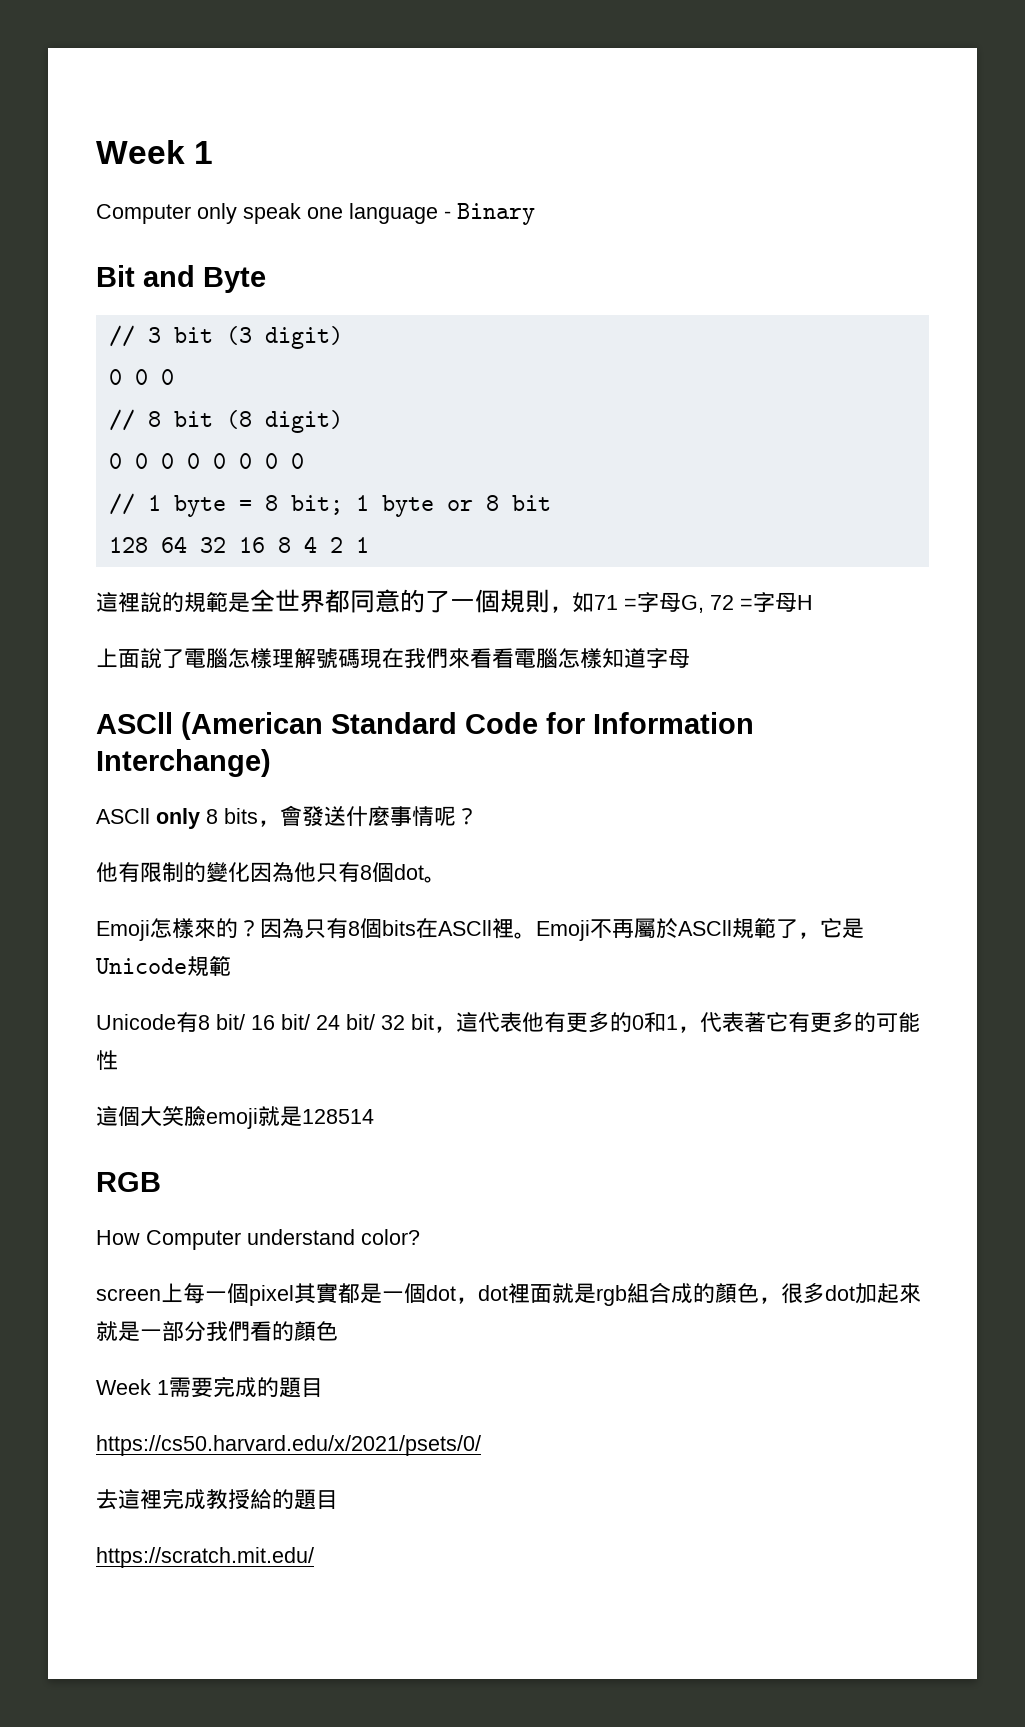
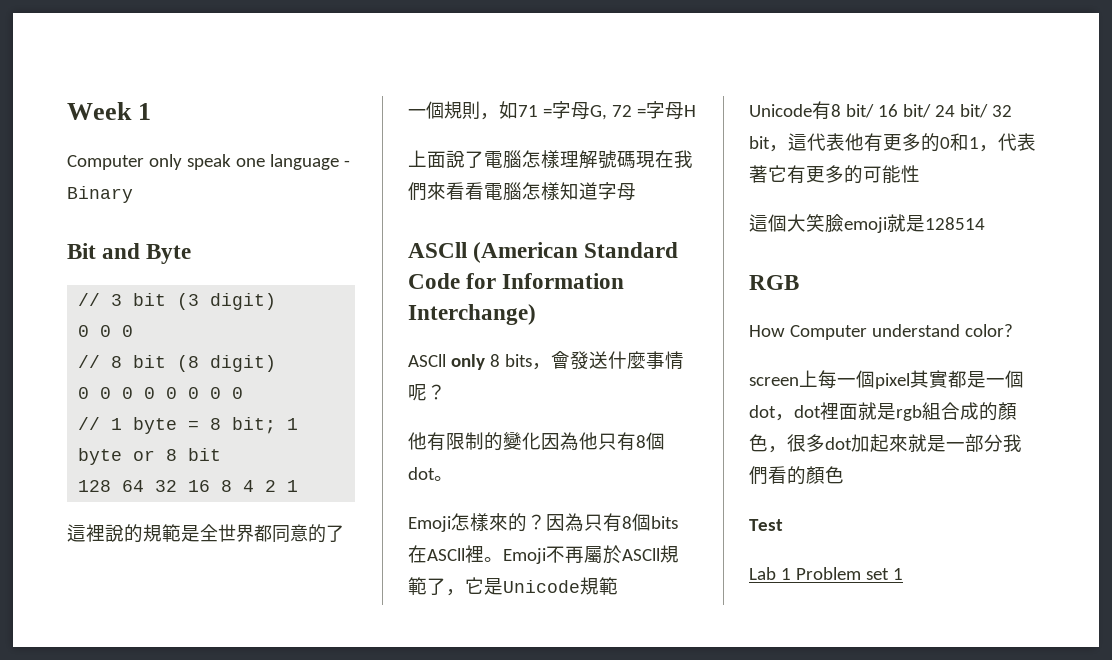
[96,1376,323,1398] [96,1435,481,1456] [96,1488,338,1510] [96,1547,314,1568] Week 1需要完成的題目 // https://cs50.harvard.edu/x/2021/psets/0/ // 去這裡完成教授給的題目 // https://scratch.mit.edu/ -> [749,519,783,531] [749,567,903,580] Test // Lab 1 Problem set 1

